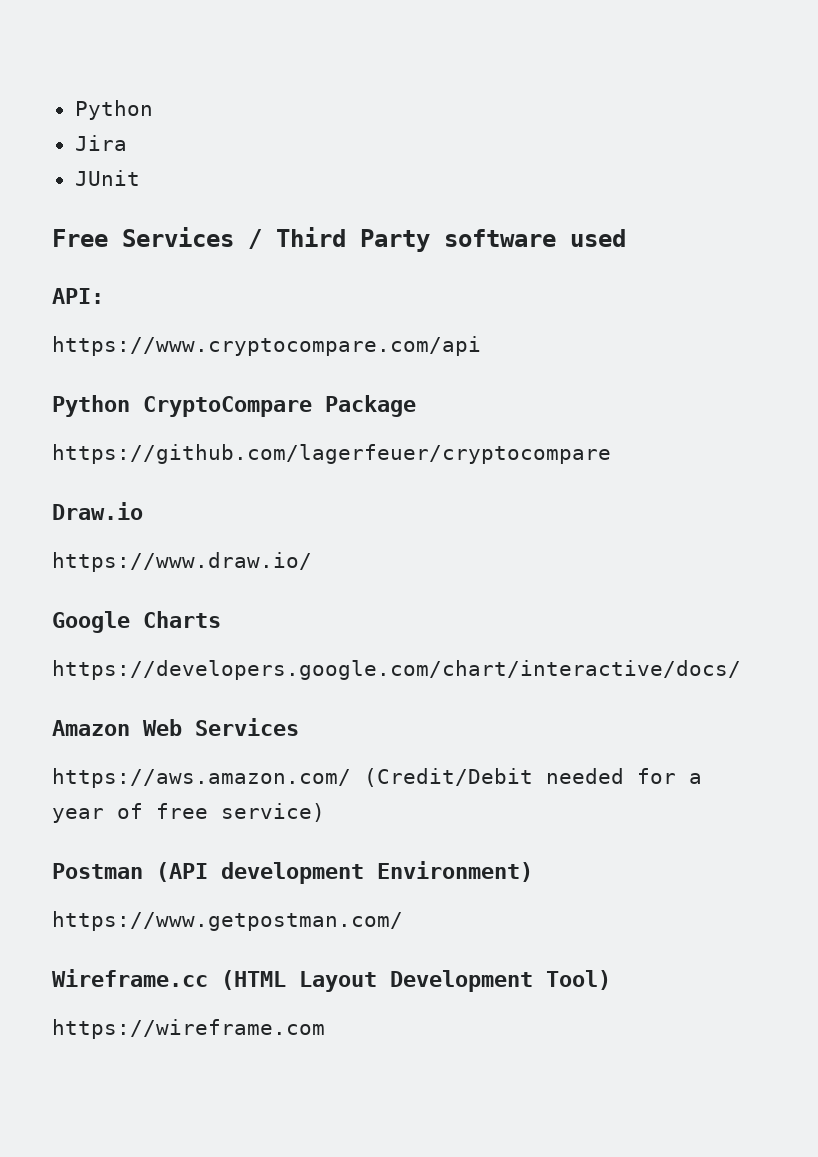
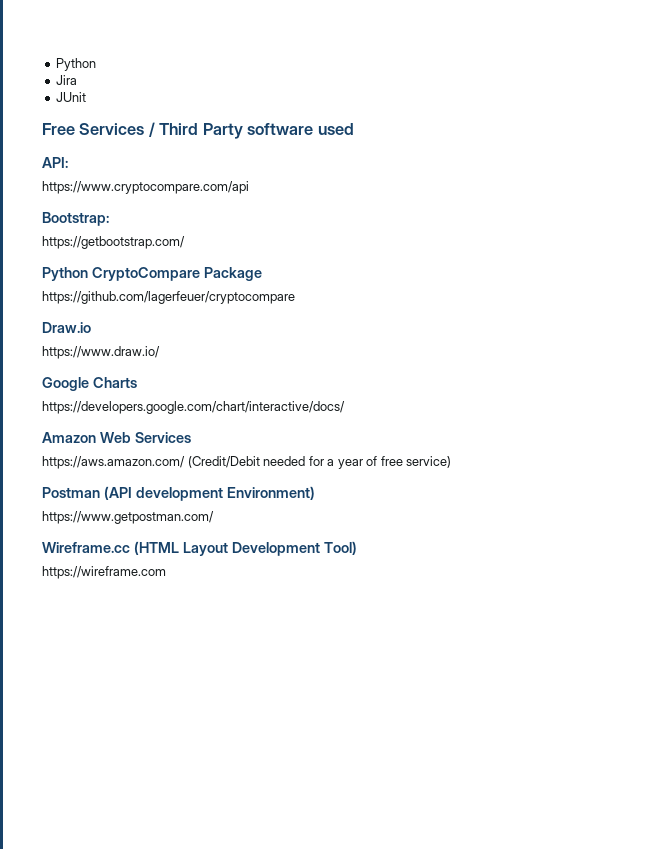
(481, 346) none -> [42,212,109,226] [42,236,185,249] // Bootstrap: // https://getbootstrap.com/

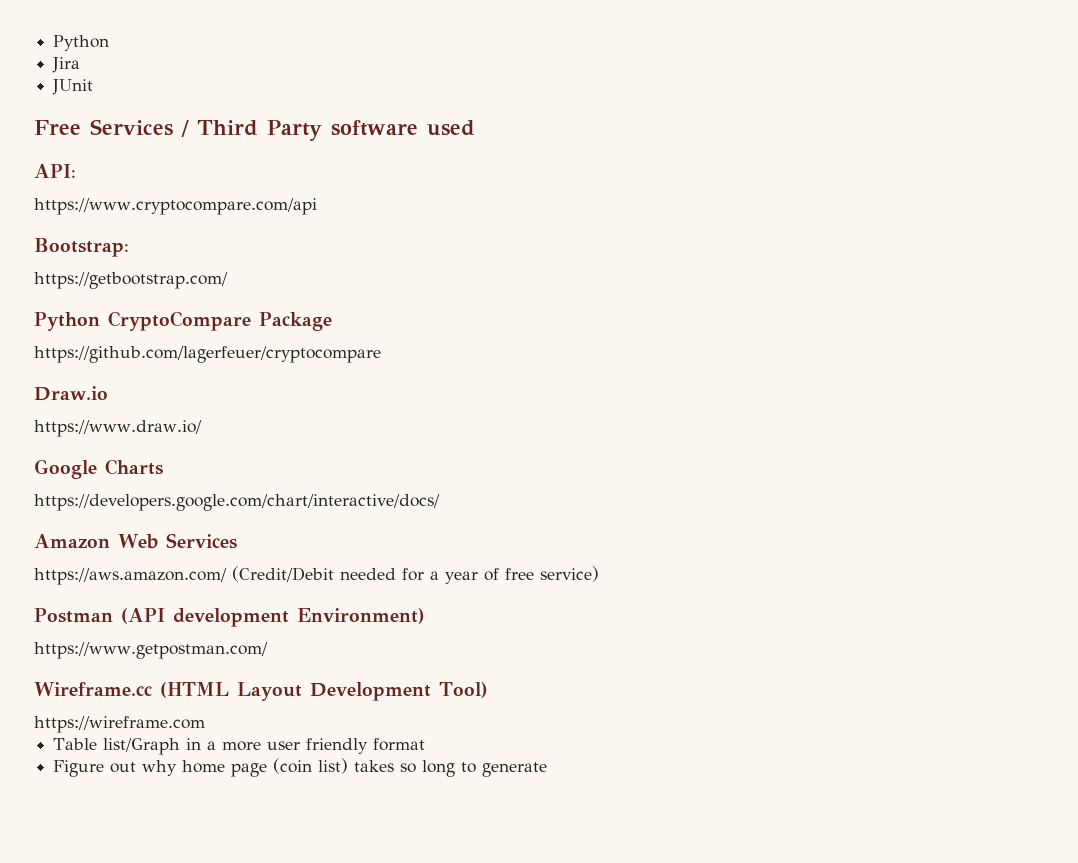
(166, 572) none -> [53,738,426,755] [53,758,548,777] // Table list/Graph in a more user friendly format // Figure out why home page (coin list) takes so long to generate

